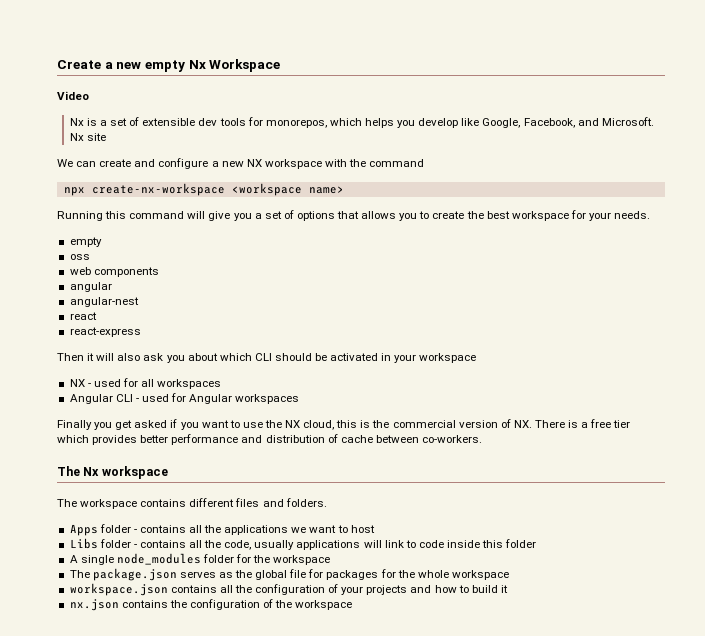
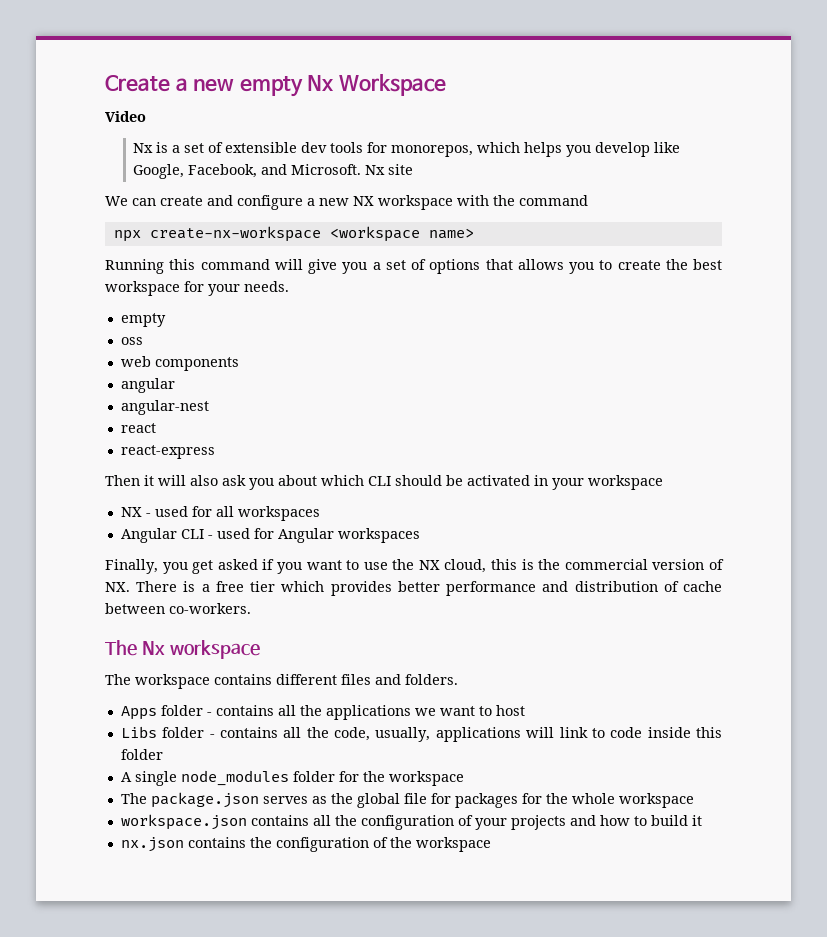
[57,420,92,430] Finally -> [105,559,158,574] Finally,
[254,540,295,550] usually -> [375,727,431,742] usually,

